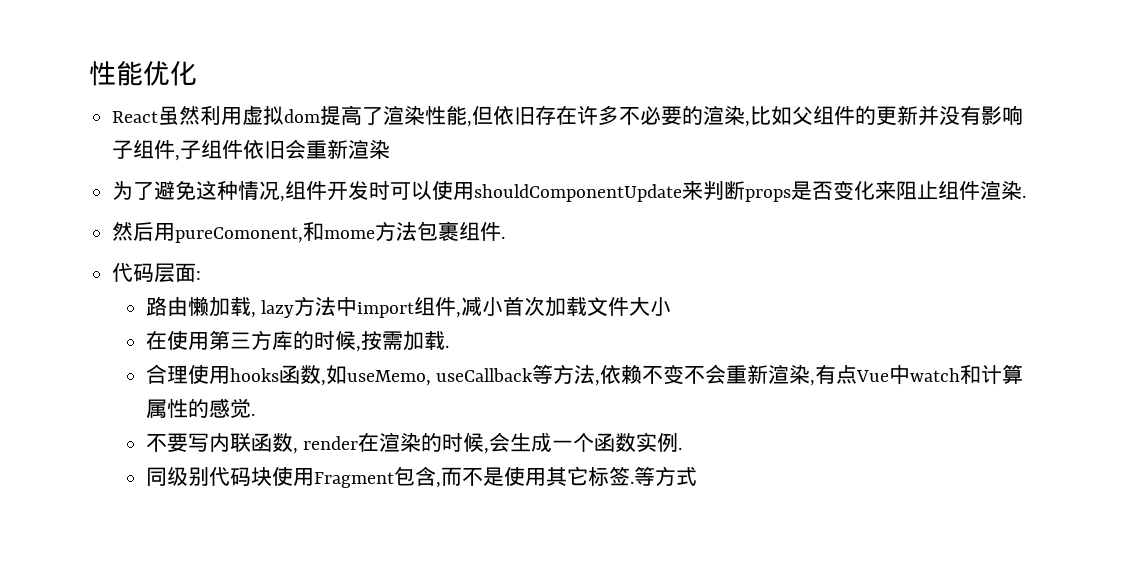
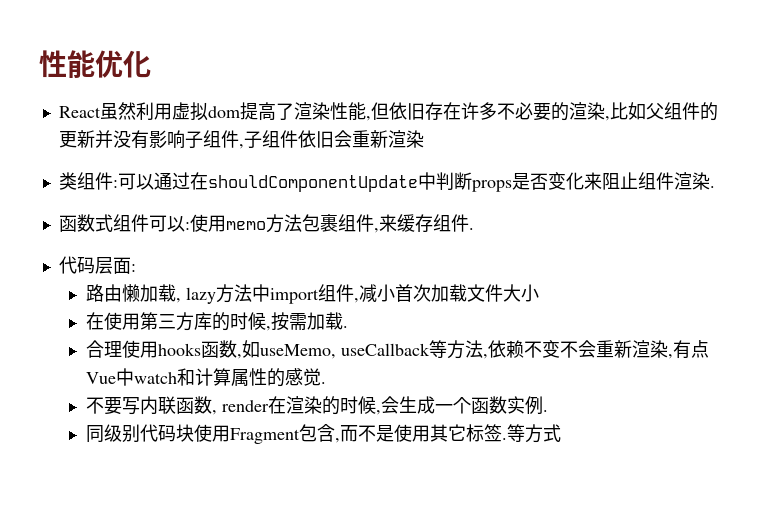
[112,180,704,202] 为了避免这种情况,组件开发时可以使用shouldComponentUpdate来 -> [58,172,436,192] 类组件:可以通过在shouldComponentUpdate中
[112,221,460,243] 然后用pureComonent,和mome方法包裹 -> [58,214,433,233] 函数式组件可以:使用memo方法包裹组件,来缓存

